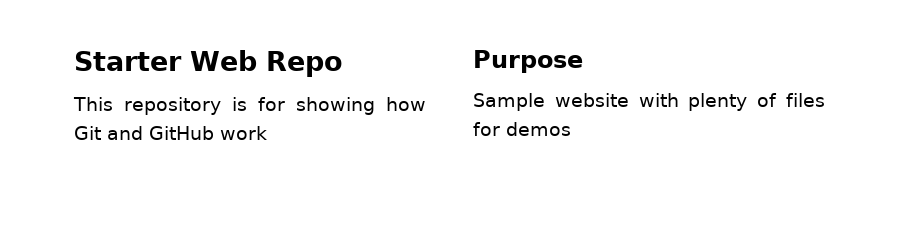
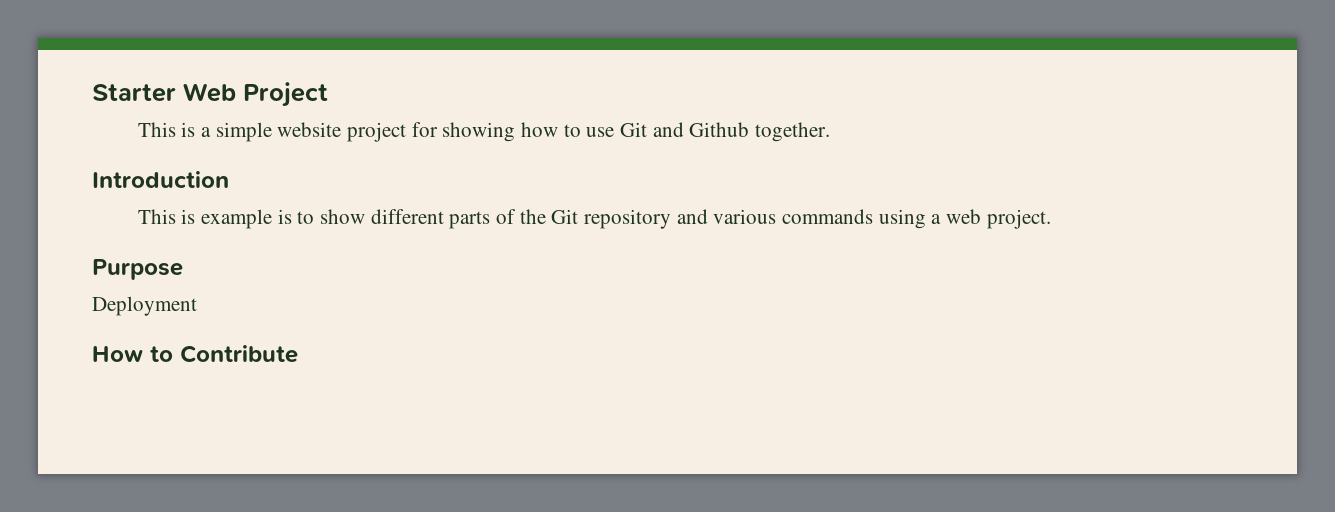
[265,51,343,77] [73,97,426,115] [74,126,267,140] [473,50,583,73] [473,93,825,111] [473,122,571,136] Repo // This repository is for showing how Git and GitHub work // Purpose // Sample website with plenty of files for demos -> [243,82,328,107] [137,122,830,142] [92,171,229,188] [137,209,1051,229] [92,259,183,280] [92,296,197,316] [92,345,298,363] Project // This is a simple website project for showing how to use Git and Github together. // Introduction // This is example is to show different parts of the Git repository and various commands using a web project. // Purpose // Deployment // How to Contribute

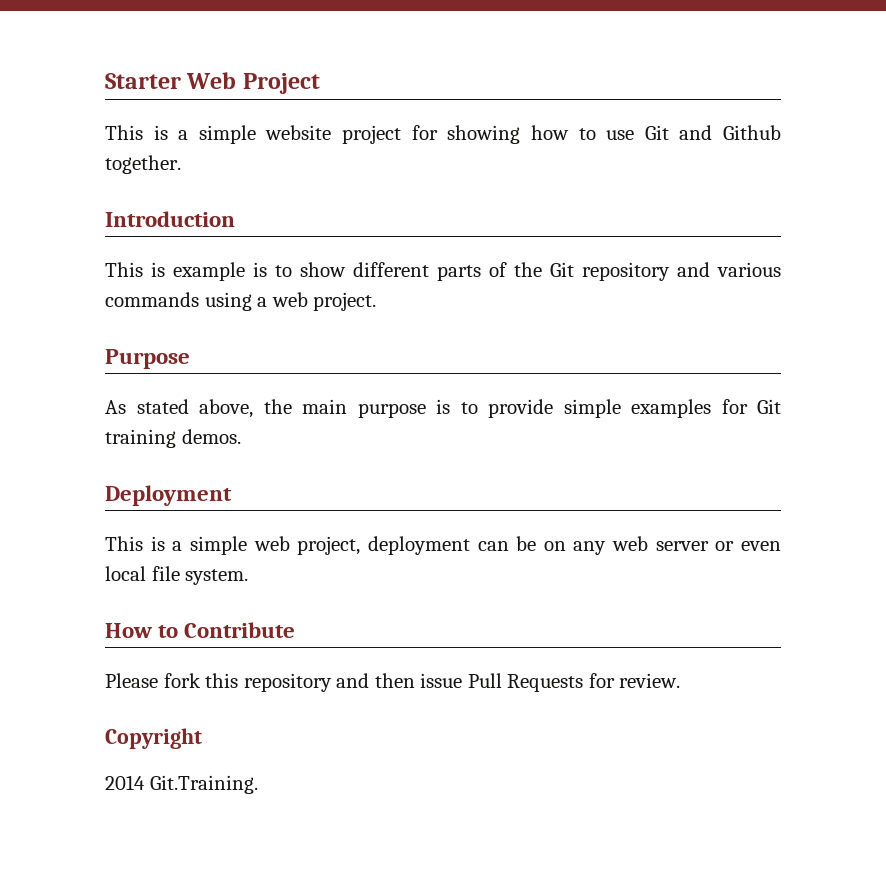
[92,296,197,316] [92,345,298,363] Deployment // How to Contribute -> [105,399,781,418] [105,429,241,448] [105,485,232,506] [105,536,781,555] [105,566,249,585] [105,622,296,638] [105,673,681,692] [105,728,202,749] [105,775,258,794] As stated above, the main purpose is to provide simple examples for Git training demos. // Deployment // This is a simple web project, deployment can be on any web server or even local file system. // How to Contribute // Please fork this repository and then issue Pull Requests for review. // Copyright // 2014 Git.Training.

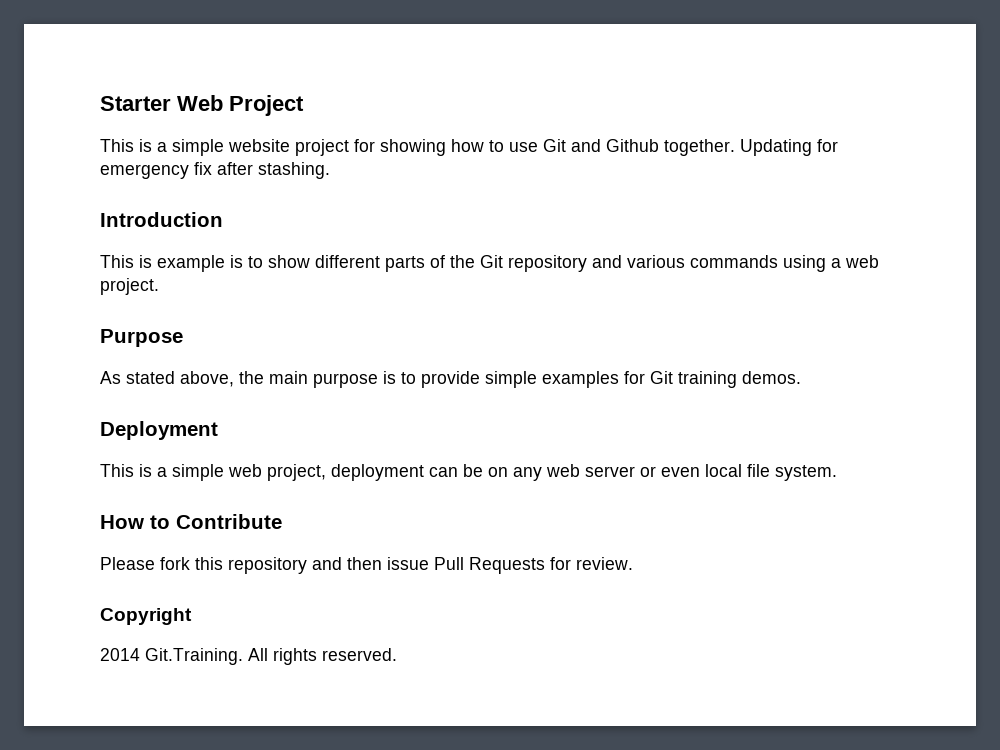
(181, 164) none -> [740,139,838,156] [100,162,330,179] Updating for emergency fix after stashing.
(258, 784) none -> [248,648,397,665] All rights reserved.

